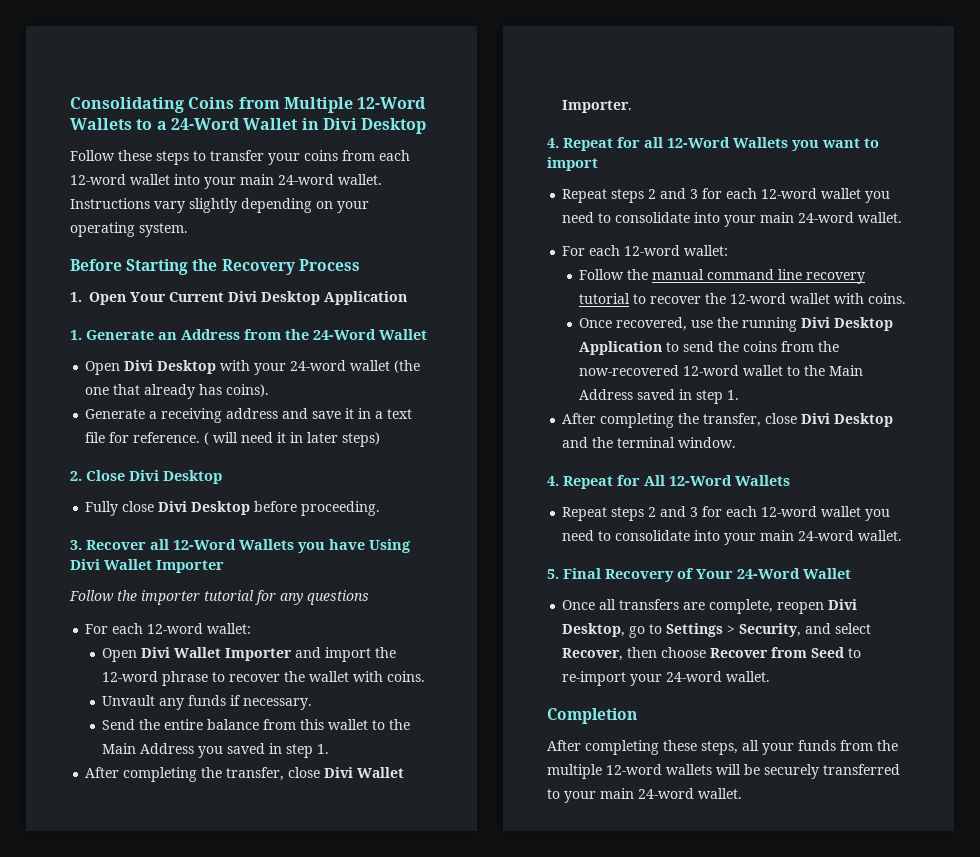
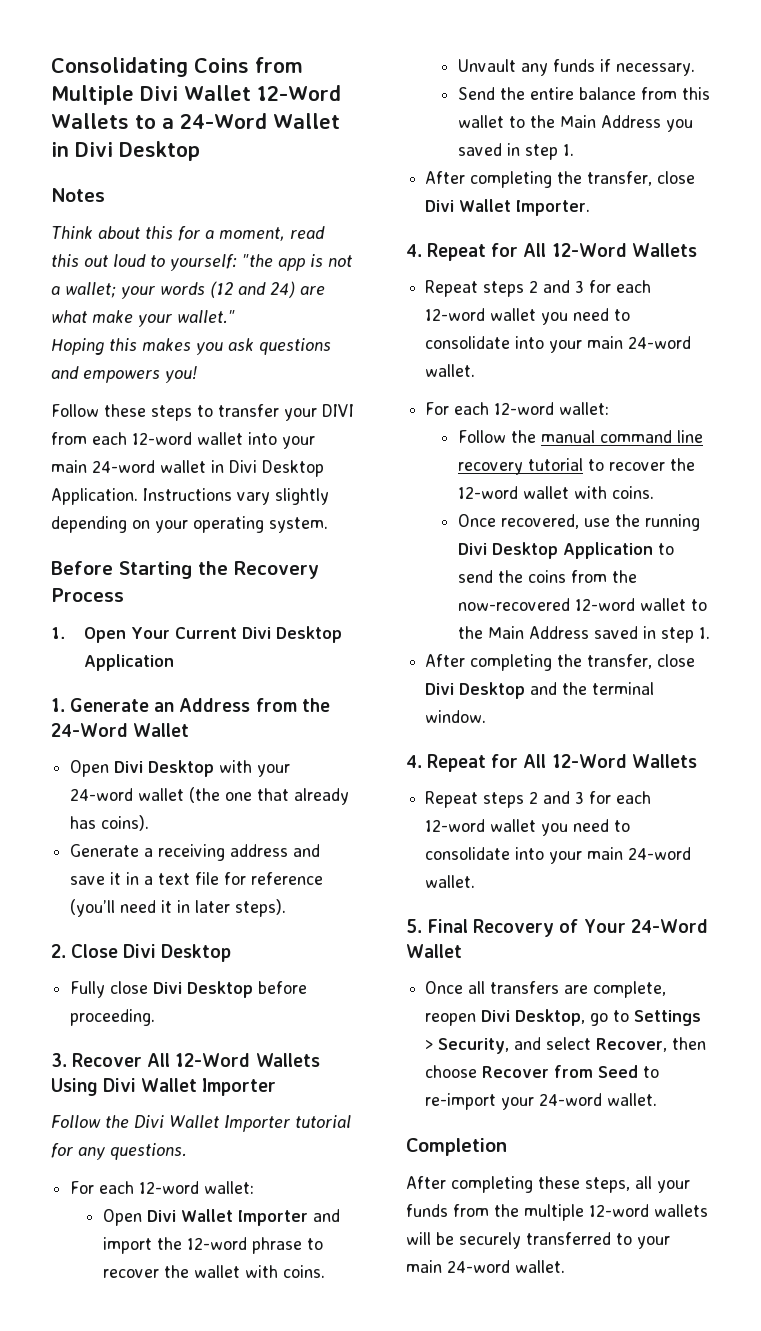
(353, 105) none -> [140,85,251,101] Divi Wallet
(427, 126) none -> [51,188,105,202] [51,226,325,241] [51,254,352,271] [51,281,325,299] [51,310,235,327] [51,338,331,355] [51,366,197,383] // Notes // Think about this for a moment, read this out loud to yourself: "the app is not a wallet; your words (12 and 24) are what make your wallet." // Hoping this makes you ask questions and empowers you!
[304,150,338,161] coins -> [322,404,354,417] DIVI
[338,174,382,185] wallet. -> [160,460,324,477] [51,488,138,505] wallet in Divi Desktop Application.
[133,432,239,445] reference. ( will -> [251,872,324,885] [70,899,116,917] reference (you’ll
[342,432,381,447] steps) -> [235,899,287,917] steps).
[150,539,365,553] all 12-Word Wallets you have -> [147,1053,321,1067] All 12-Word Wallets
[141,590,200,605] importer -> [134,1115,290,1132] Divi Wallet Importer
[307,590,369,605] questions -> [110,1143,187,1160] questions.
[644,137,879,151] [547,157,598,171] all 12-Word Wallets you want to import -> [523,243,697,257] All 12-Word Wallets

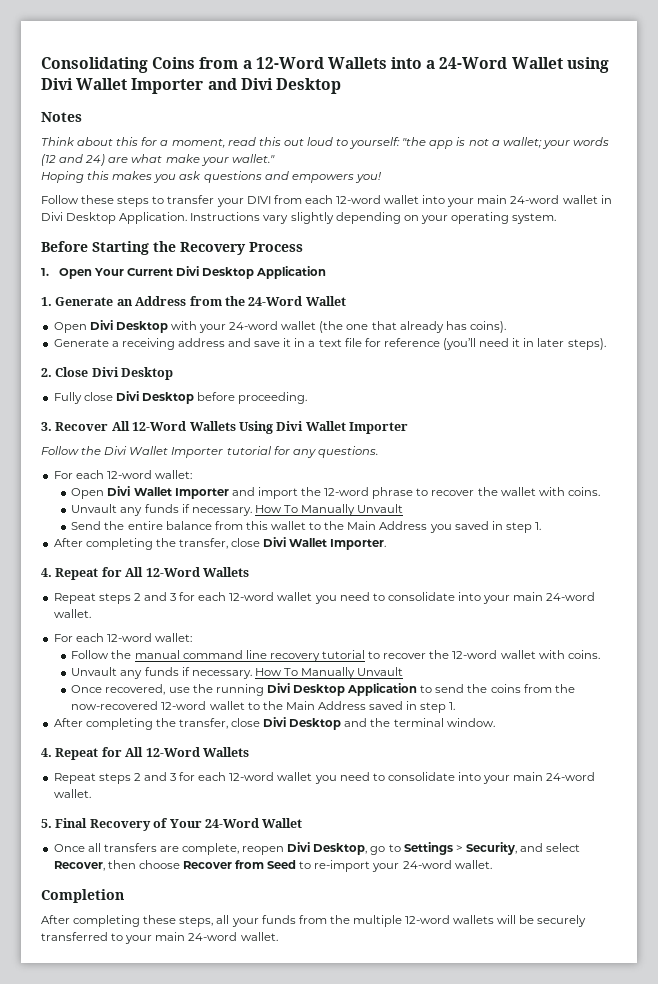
[51,85,341,105] [51,113,156,129] Multiple Divi Wallet 12-Word Wallets to -> [242,57,423,69] a 12-Word Wallets into
[51,142,69,157] in -> [566,57,609,73] [41,78,237,94] using Divi Wallet Importer and
(695, 69) none -> [254,504,404,516] How To Manually Unvault
(654, 492) none -> [71,667,404,679] // Unvault any funds if necessary. How To Manually Unvault

